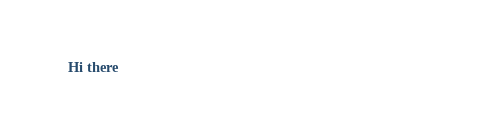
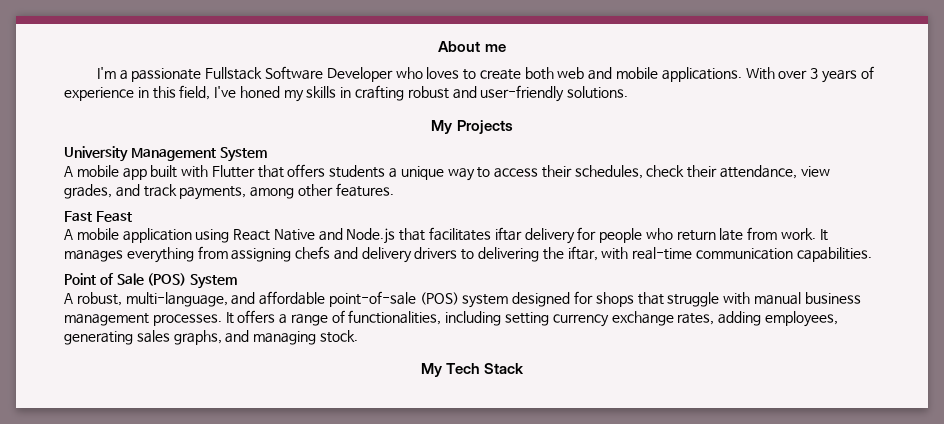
[68,62,119,72] Hi there -> [438,41,506,52] [96,66,874,83] [64,85,629,102] [431,120,513,134] [64,146,267,162] [64,164,830,181] [64,183,394,200] [64,211,132,222] [64,227,828,244] [64,246,872,263] [64,273,238,289] [64,291,861,308] [64,310,838,327] [64,330,358,345] [420,363,525,377] About me // I'm a passionate Fullstack Software Developer who loves to create both web and mobile applications. With over 3 years of experience in this field, I've honed my skills in crafting robust and user-friendly solutions. // My Projects // University Management System // A mobile app built with Flutter that offers students a unique way to access their schedules, check their attendance, view grades, and track payments, among other features. // Fast Feast // A mobile application using React Native and Node.js that facilitates iftar delivery for people who return late from work. It manages everything from assigning chefs and delivery drivers to delivering the iftar, with real-time communication capabilities. // Point of Sale (POS) System // A robust, multi-language, and affordable point-of-sale (POS) system designed for shops that struggle with manual business management processes. It offers a range of functionalities, including setting currency exchange rates, adding employees, generating sales graphs, and managing stock. // My Tech Stack

